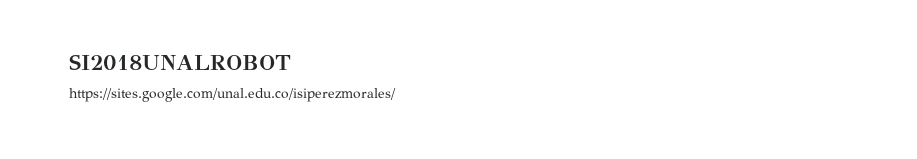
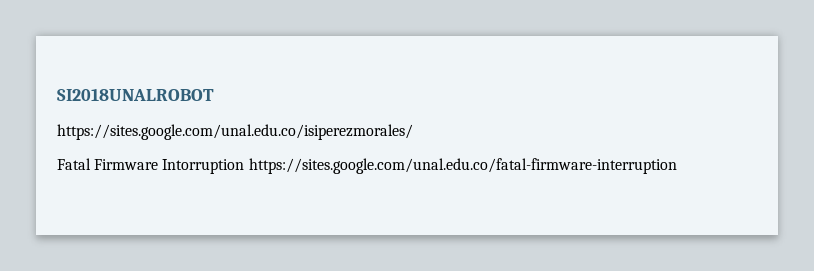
(396, 95) none -> [57,158,677,174] // Fatal Firmware Intorruption https://sites.google.com/unal.edu.co/fatal-firmware-interruption

